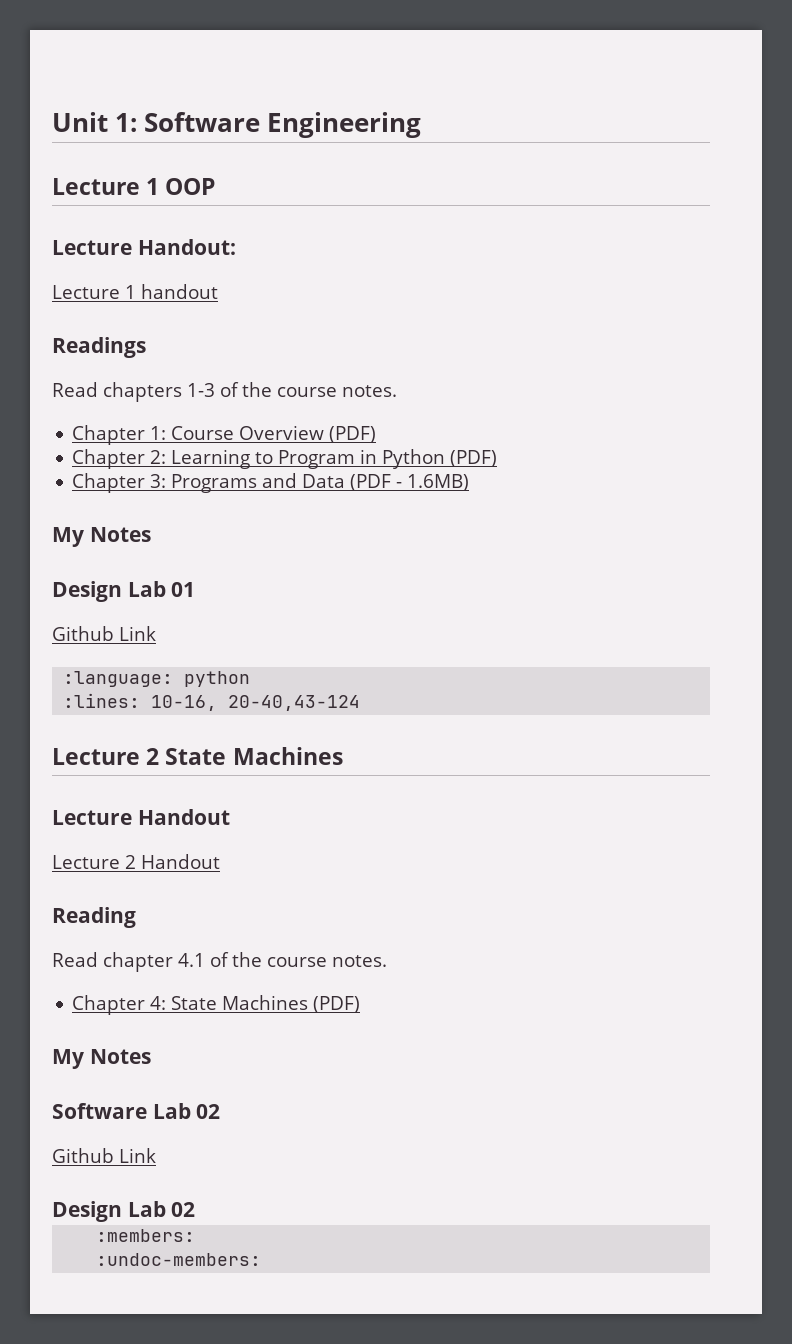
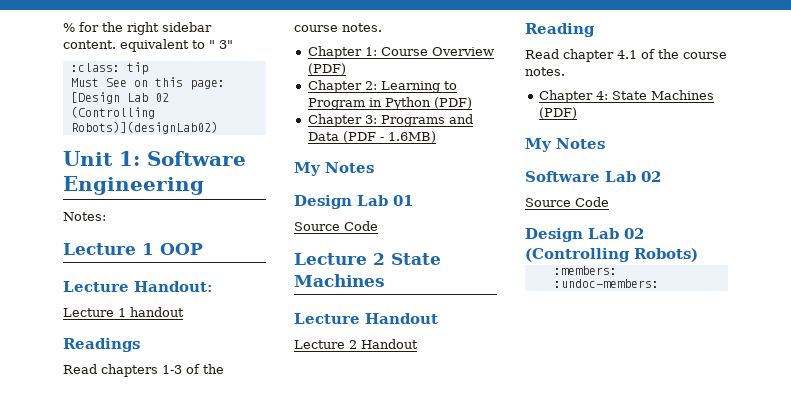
(52, 122) none -> [63,22,212,35] [63,39,233,52] [70,62,148,75] [70,77,225,90] [70,92,169,104] [70,106,155,119] [70,121,218,134] % for the right sidebar content. equivalent to " 3" // :class: tip // Must See on this page: [Design Lab 02 (Controlling Robots)](designLab02) //
(422, 125) none -> [63,212,106,221] // Notes:
[52,626,156,641] [63,671,251,687] [63,693,361,711] Github Link // :language: python // :lines: 10-16, 20-40,43-124 -> [294,221,378,231] Source Code
[52,1148,156,1163] Github Link -> [525,197,609,207] Source Code
(196, 1209) none -> [525,248,698,262] (Controlling Robots)

